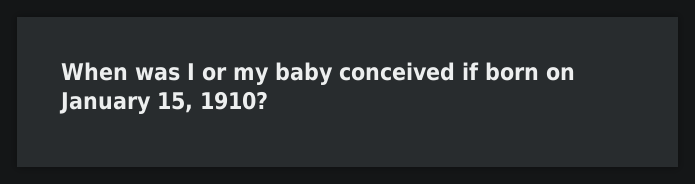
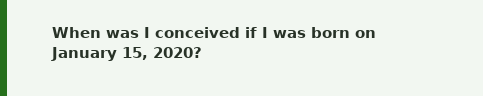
[202,62,479,85] or my baby conceived if -> [155,27,306,38] conceived if I was
[200,91,268,110] 1910? -> [153,47,202,58] 2020?

